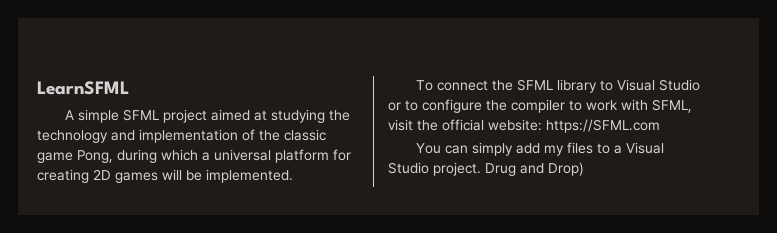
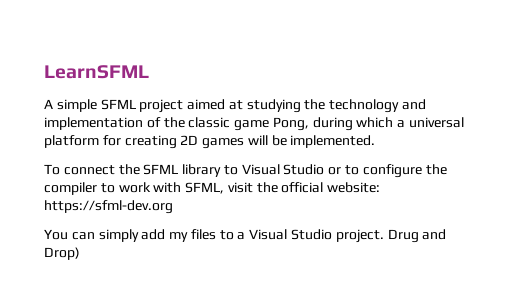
[546,119,660,133] https://SFML.com -> [44,200,173,214] https://sfml-dev.org

